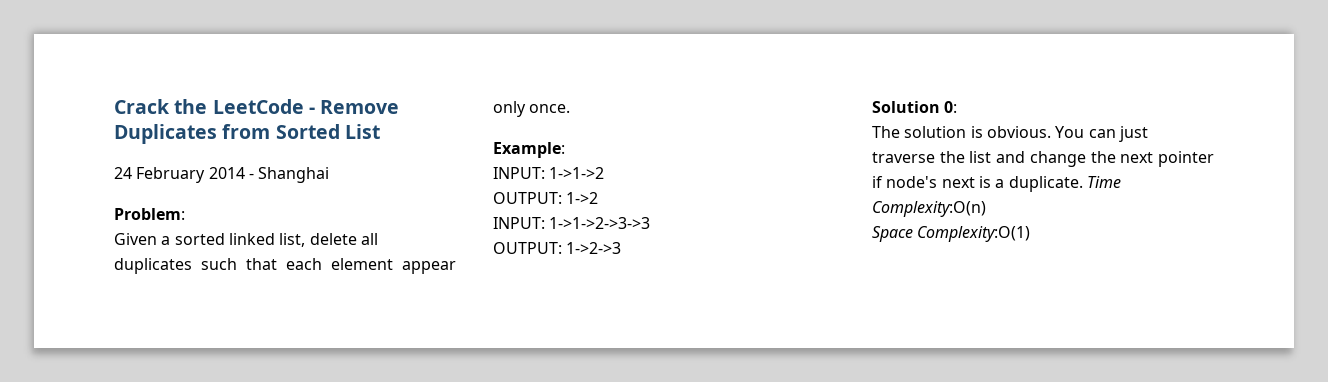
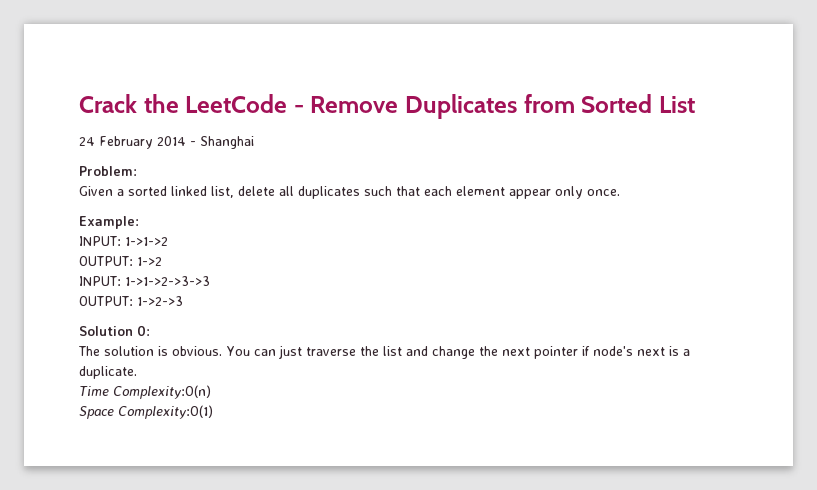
(1083, 184) none -> (137, 372) //

